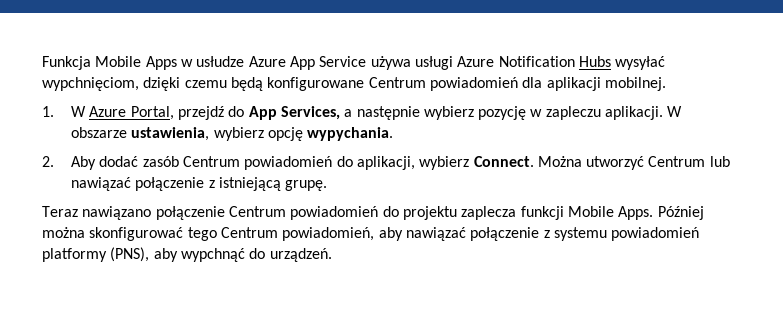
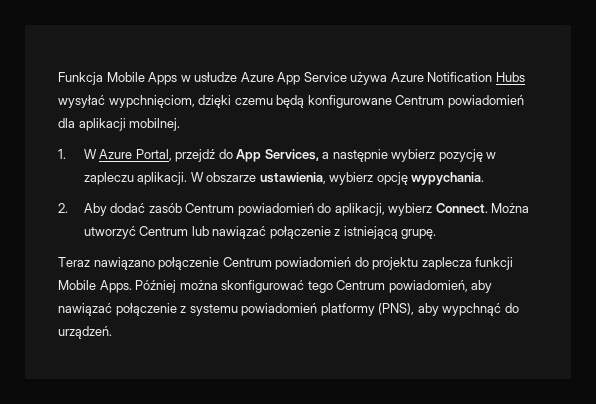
[414,56,453,70] usługi -> (388, 78) none

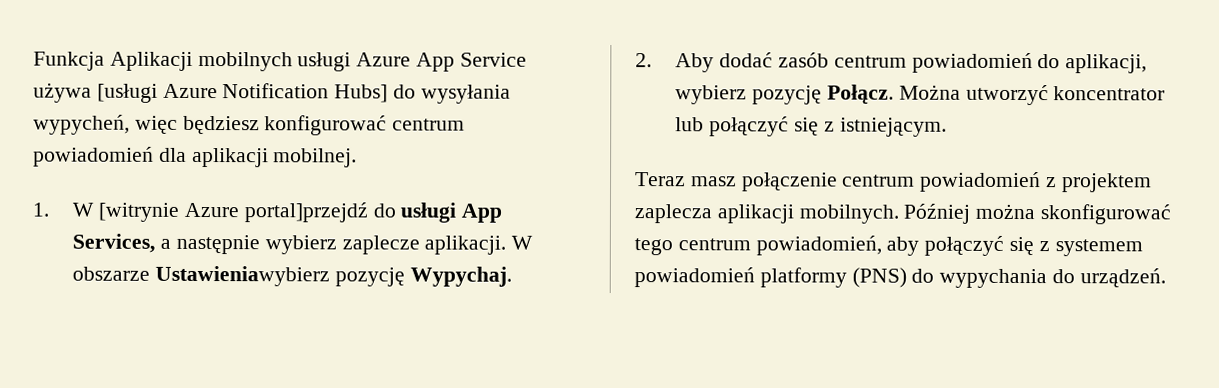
[106,72,238,85] Mobile Apps w usłudze -> [109,51,352,72] Aplikacji mobilnych usługi
(388, 78) none -> [96,83,158,103] [usługi
[495,72,525,82] [58,95,445,108] Hubs wysyłać wypchnięciom, dzięki czemu będą konfigurowane Centrum -> [334,84,511,104] [33,114,466,136] Hubs] do wysyłania wypycheń, więc będziesz konfigurować centrum
[99,149,233,162] Azure Portal, przejdź do -> [98,202,457,223] [witrynie Azure portal]przejdź do usługi
[438,149,497,162] [83,172,485,185] pozycję w zapleczu aplikacji. W obszarze ustawienia, wybierz opcję wypychania. -> [341,235,534,255] [72,265,512,287] zaplecze aplikacji. W obszarze Ustawieniawybierz pozycję Wypychaj.
[185,203,235,213] Centrum -> [833,55,907,68] centrum
[435,203,530,213] [83,226,437,239] [58,257,514,270] [58,280,132,293] Connect. Można utworzyć Centrum lub nawiązać połączenie z istniejącą grupę. // Teraz nawiązano połączenie Centrum powiadomień do projektu zaplecza funkcji Mobile Apps. -> [752,84,1166,106] [675,116,947,137] [635,171,1152,193] [634,204,899,224] pozycję Połącz. Można utworzyć koncentrator lub połączyć się z istniejącym. // Teraz masz połączenie centrum powiadomień z projektem zaplecza aplikacji mobilnych.
[336,280,386,290] Centrum -> [677,238,751,251] centrum
[58,303,502,316] nawiązać połączenie z systemu powiadomień platformy (PNS), aby wypchnąć -> [924,235,1143,257] [634,267,1048,289] połączyć się z systemem powiadomień platformy (PNS) do wypychania

